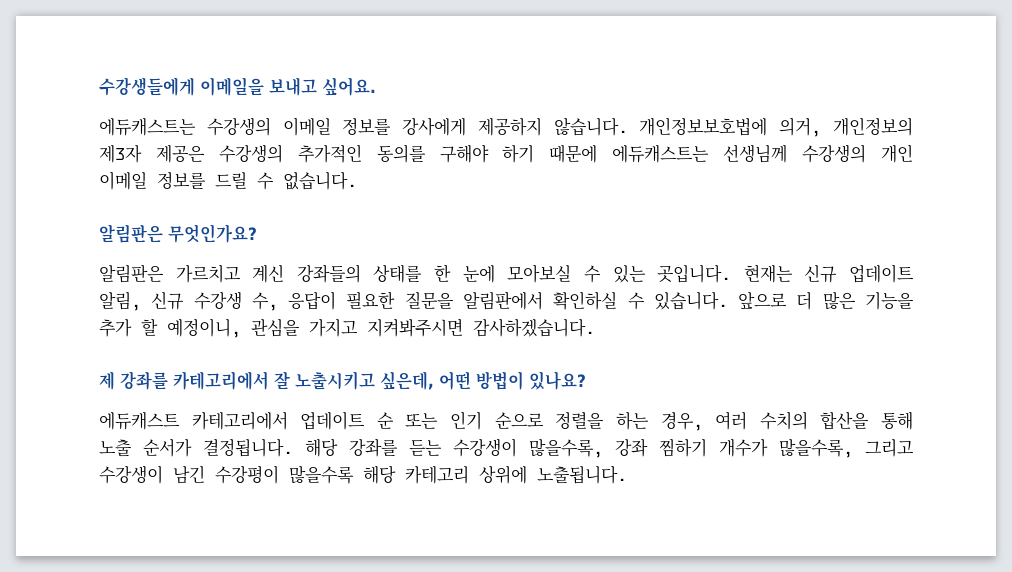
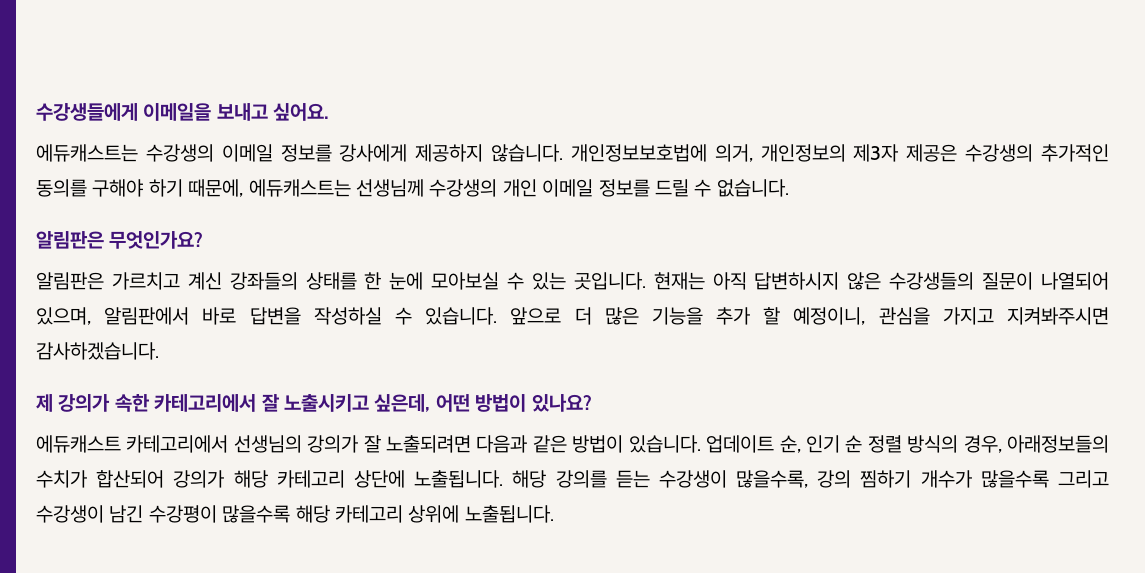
[549,144,598,163] 때문에 -> [188,179,244,197] 때문에,
[804,264,915,283] [99,291,618,311] 신규 업데이트 알림, 신규 수강생 수, 응답이 필요한 질문을 알림판에서 확인하실 -> [712,272,1109,290] [36,307,382,325] 아직 답변하시지 않은 수강생들의 질문이 나열되어 있으며, 알림판에서 바로 답변을 작성하실
[120,371,168,390] 강좌를 -> [58,394,150,412] 강의가 속한
[300,411,914,431] [99,438,398,457] 업데이트 순 또는 인기 순으로 정렬을 하는 경우, 여러 수치의 합산을 통해 노출 순서가 결정됩니다. 해당 강좌를 -> [233,435,1109,453] [36,470,607,488] 선생님의 강의가 잘 노출되려면 다음과 같은 방법이 있습니다. 업데이트 순, 인기 순 정렬 방식의 경우, 아래정보들의 수치가 합산되어 강의가 해당 카테고리 상단에 노출됩니다. 해당 강의를
[615,438,648,457] 강좌 -> [817,470,852,488] 강의
[779,439,853,458] 많을수록, -> [980,470,1049,488] 많을수록

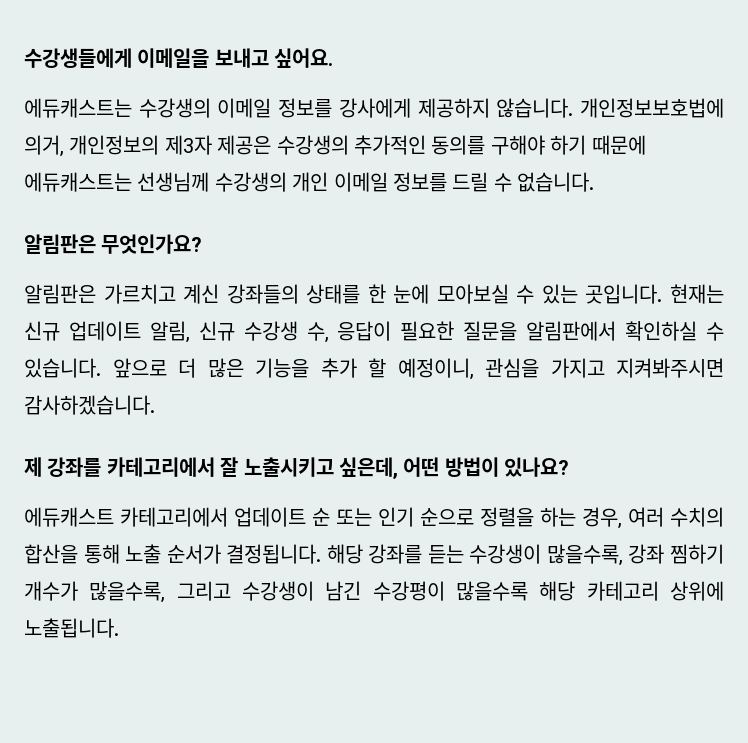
[188,179,244,197] 때문에, -> [591,135,646,155] 때문에
[712,272,1109,290] [36,307,382,325] 아직 답변하시지 않은 수강생들의 질문이 나열되어 있으며, 알림판에서 바로 답변을 작성하실 -> [24,321,698,343] 신규 업데이트 알림, 신규 수강생 수, 응답이 필요한 질문을 알림판에서 확인하실
[58,394,150,412] 강의가 속한 -> [47,457,102,477] 강좌를
[233,435,1109,453] [36,470,607,488] 선생님의 강의가 잘 노출되려면 다음과 같은 방법이 있습니다. 업데이트 순, 인기 순 정렬 방식의 경우, 아래정보들의 수치가 합산되어 강의가 해당 카테고리 상단에 노출됩니다. 해당 강의를 -> [234,507,724,529] [24,544,423,564] 업데이트 순 또는 인기 순으로 정렬을 하는 경우, 여러 수치의 합산을 통해 노출 순서가 결정됩니다. 해당 강좌를
[817,470,852,488] 강의 -> [628,544,665,564] 강좌
[980,470,1049,488] 많을수록 -> [89,581,166,603] 많을수록,

